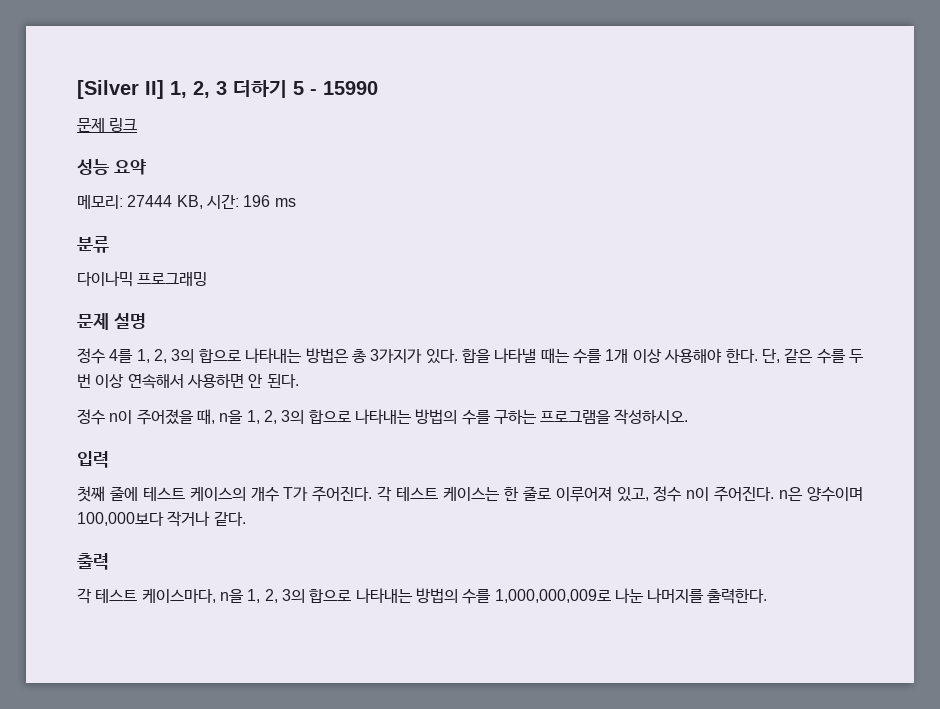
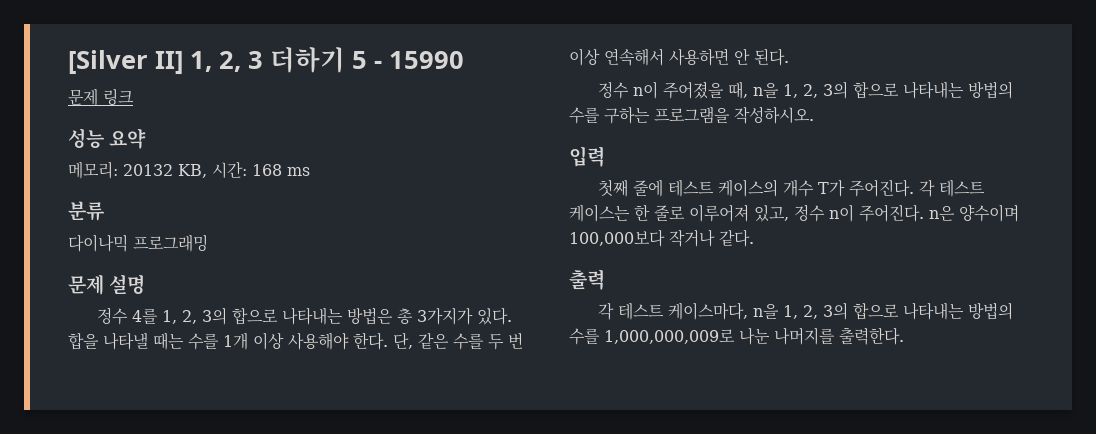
[127,195,173,207] 27444 -> [123,164,173,176] 20132
[243,195,271,207] 196 -> [252,164,282,176] 168

